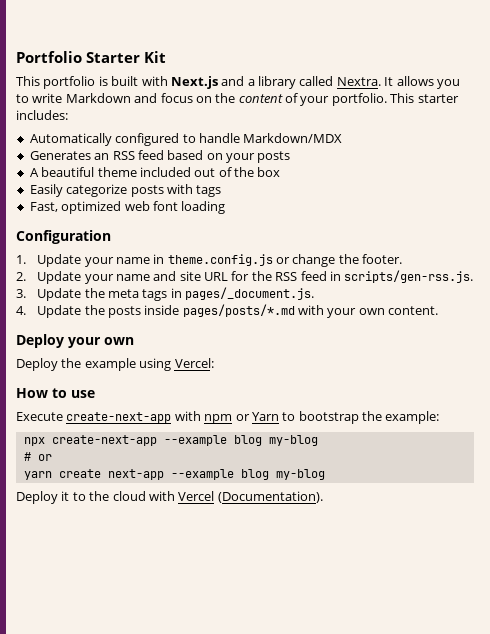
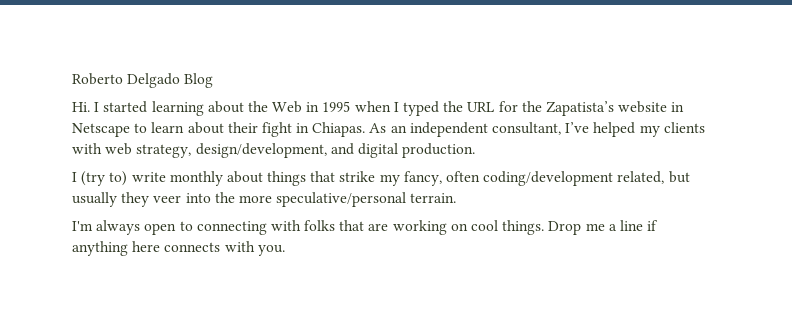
[16,51,166,63] [16,76,460,89] [16,93,459,106] [16,110,68,120] [29,133,343,146] [29,150,291,163] [29,167,281,177] [29,184,222,197] [29,201,226,214] [16,230,111,244] [16,254,403,267] [16,270,474,284] [16,287,315,301] [16,304,439,318] [16,334,134,348] [16,358,214,371] [16,388,95,398] [16,411,440,424] [23,435,318,446] [23,452,52,461] [23,469,325,480] [16,491,323,504] Portfolio Starter Kit // This portfolio is built with Next.js and a library called Nextra. It allows you to write Markdown and focus on the content of your portfolio. This starter includes: // Automatically configured to handle Markdown/MDX // Generates an RSS feed based on your posts // A beautiful theme included out of the box // Easily categorize posts with tags // Fast, optimized web font loading // Configuration // 1. Update your name in theme.config.js or change the footer. // 2. Update your name and site URL for the RSS feed in scripts/gen-rss.js. // 3. Update the meta tags in pages/_document.js. // 4. Update the posts inside pages/posts/*.md with your own content. // Deploy your own // Deploy the example using Vercel: // How to use // Execute create-next-app with npm or Yarn to bootstrap the example: // npx create-next-app --example blog my-blog // # or // yarn create next-app --example blog my-blog // Deploy it to the cloud with Vercel (Documentation). -> [72,73,214,88] [72,101,685,116] [72,122,705,137] [72,143,476,158] [72,171,690,186] [72,192,457,207] [72,220,659,235] [72,241,285,256] Roberto Delgado Blog // Hi. I started learning about the Web in 1995 when I typed the URL for the Zapatista’s website in Netscape to learn about their fight in Chiapas. As an independent consultant, I’ve helped my clients with web strategy, design/development, and digital production. // I (try to) write monthly about things that strike my fancy, often coding/development related, but usually they veer into the more speculative/personal terrain. // I'm always open to connecting with folks that are working on cool things. Drop me a line if anything here connects with you.

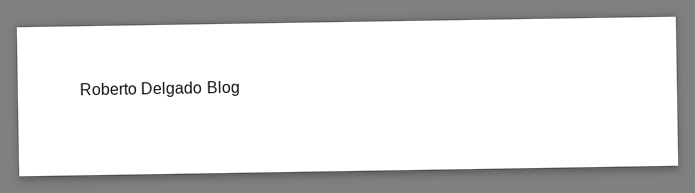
[72,101,685,116] [72,122,705,137] [72,143,476,158] [72,171,690,186] [72,192,457,207] [72,220,659,235] [72,241,285,256] // Hi. I started learning about the Web in 1995 when I typed the URL for the Zapatista’s website in Netscape to learn about their fight in Chiapas. As an independent consultant, I’ve helped my clients with web strategy, design/development, and digital production. // I (try to) write monthly about things that strike my fancy, often coding/development related, but usually they veer into the more speculative/personal terrain. // I'm always open to connecting with folks that are working on cool things. Drop me a line if anything here connects with you. -> (240, 88) none

